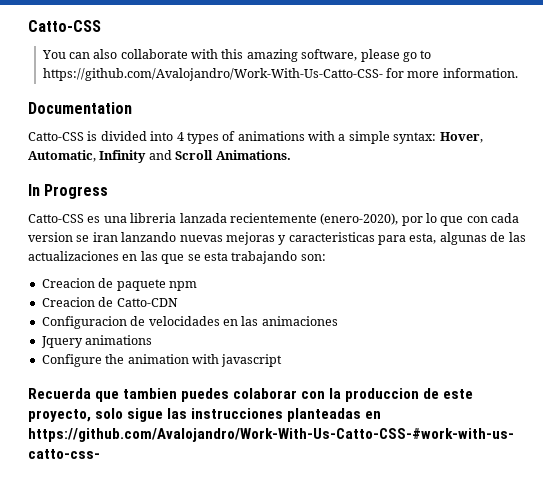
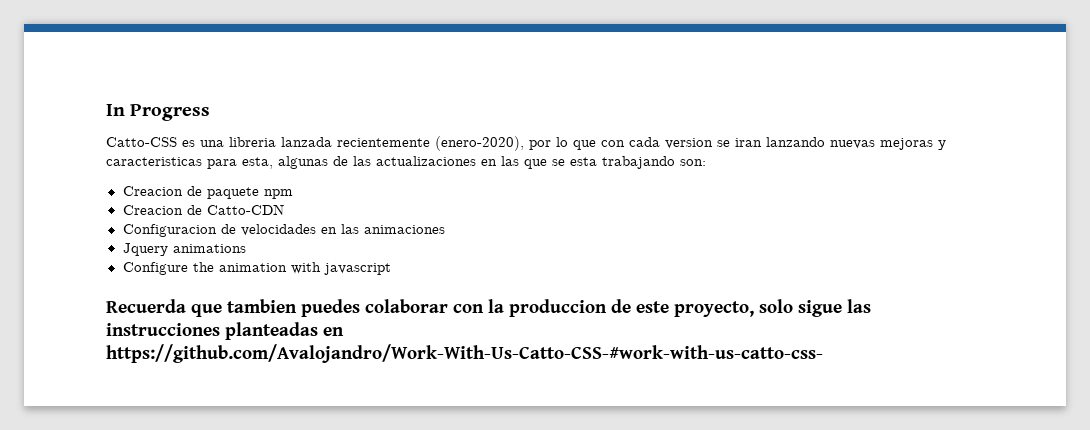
[28,20,101,32] [41,49,432,62] [42,68,518,81] [28,102,132,114] [28,131,483,144] [28,150,291,163] Catto-CSS // You can also collaborate with this amazing software, please go to https://github.com/Avalojandro/Work-With-Us-Catto-CSS- for more information. // Documentation // Catto-CSS is divided into 4 types of animations with a simple syntax: Hover, Automatic, Infinity and Scroll Animations. // -> (106, 110) none

